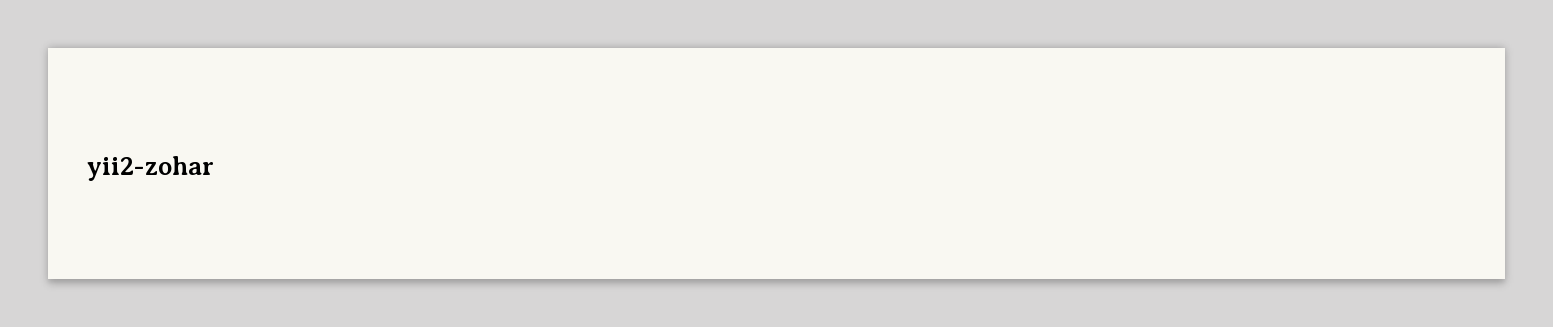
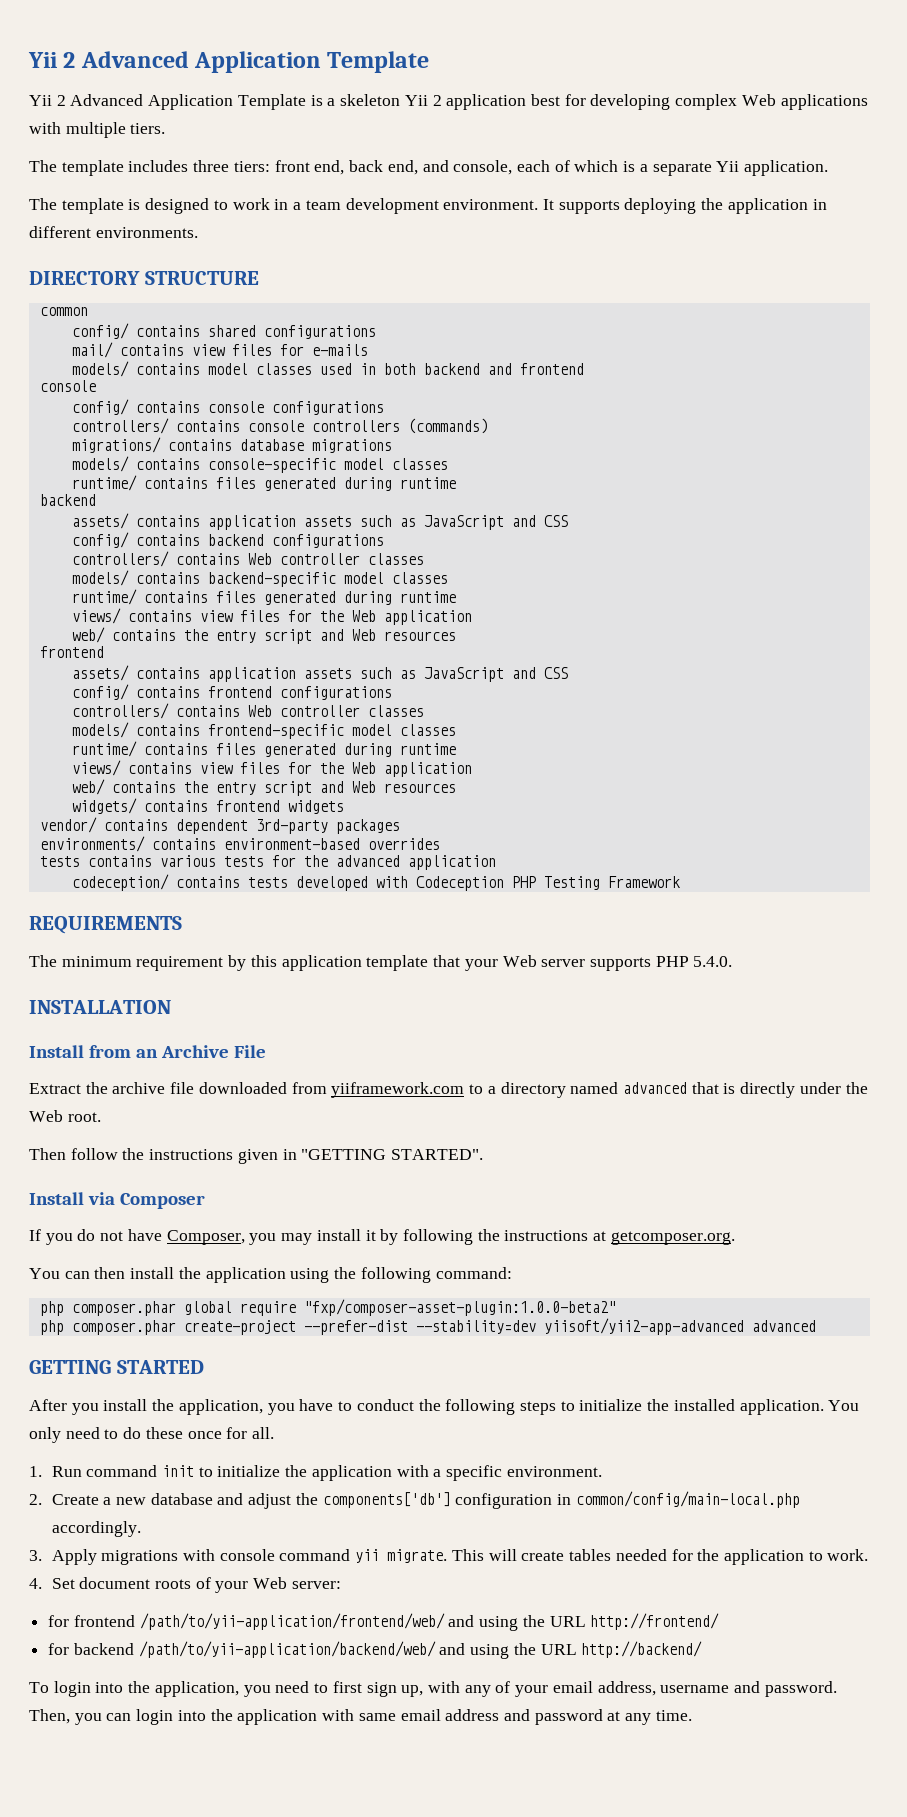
[87,156,214,181] yii2-zohar -> [28,51,430,73] [29,94,868,110] [29,122,166,138] [29,160,829,176] [29,198,827,214] [29,226,198,238] [29,271,259,285] [39,307,88,316] [71,323,376,339] [71,342,368,358] [71,361,584,377] [39,380,96,392] [71,399,384,415] [71,418,488,434] [71,437,392,453] [71,456,448,473] [71,475,456,491] [39,494,96,506] [71,513,568,530] [71,532,384,548] [71,551,424,567] [71,570,448,587] [71,589,456,605] [71,608,472,625] [71,627,456,644] [39,646,104,658] [71,665,568,682] [71,684,392,700] [71,703,424,719] [71,722,456,739] [71,741,456,757] [71,760,472,777] [71,779,456,796] [71,798,344,814] [39,817,400,834] [39,836,440,852] [39,855,496,870] [71,874,680,891] [29,916,182,934] [29,955,733,971] [29,1000,171,1014] [29,1045,266,1058] [29,1082,868,1098] [29,1110,101,1122] [29,1148,484,1164] [29,1192,205,1209] [29,1229,735,1245] [29,1267,512,1283] [39,1299,616,1316] [39,1318,816,1335] [29,1360,204,1374] [29,1399,860,1415] [29,1427,275,1443] [29,1465,602,1481] [29,1491,800,1509] [51,1521,141,1537] [29,1549,869,1565] [29,1577,341,1593] [48,1613,720,1631] [48,1641,703,1659] [29,1681,837,1697] [29,1709,692,1725] Yii 2 Advanced Application Template // Yii 2 Advanced Application Template is a skeleton Yii 2 application best for developing complex Web applications with multiple tiers. // The template includes three tiers: front end, back end, and console, each of which is a separate Yii application. // The template is designed to work in a team development environment. It supports deploying the application in different environments. // DIRECTORY STRUCTURE // common // config/ contains shared configurations // mail/ contains view files for e-mails // models/ contains model classes used in both backend and frontend // console // config/ contains console configurations // controllers/ contains console controllers (commands) // migrations/ contains database migrations // models/ contains console-specific model classes // runtime/ contains files generated during runtime // backend // assets/ contains application assets such as JavaScript and CSS // config/ contains backend configurations // controllers/ contains Web controller classes // models/ contains backend-specific model classes // runtime/ contains files generated during runtime // views/ contains view files for the Web application // web/ contains the entry script and Web resources // frontend // assets/ contains application assets such as JavaScript and CSS // config/ contains frontend configurations // controllers/ contains Web controller classes // models/ contains frontend-specific model classes // runtime/ contains files generated during runtime // views/ contains view files for the Web application // web/ contains the entry script and Web resources // widgets/ contains frontend widgets // vendor/ contains dependent 3rd-party packages // environments/ contains environment-based overrides // tests contains various tests for the advanced application // codeception/ contains tests developed with Codeception PHP Testing Framework // REQUIREMENTS // The minimum requirement by this application template that your Web server supports PHP 5.4.0. // INSTALLATION // Install from an Archive File // Extract the archive file downloaded from yiiframework.com to a directory named advanced that is directly under the Web root. // Then follow the instructions given in "GETTING STARTED". // Install via Composer // If you do not have Composer, you may install it by following the instructions at getcomposer.org. // You can then install the application using the following command: // php composer.phar global require "fxp/composer-asset-plugin:1.0.0-beta2" // php composer.phar create-project --prefer-dist --stability=dev yiisoft/yii2-app-advanced advanced // GETTING STARTED // After you install the application, you have to conduct the following steps to initialize the installed application. You only need to do these once for all. // 1. Run command init to initialize the application with a specific environment. // 2. Create a new database and adjust the components['db'] configuration in common/config/main-local.php accordingly. // 3. Apply migrations with console command yii migrate. This will create tables needed for the application to work. // 4. Set document roots of your Web server: // for frontend /path/to/yii-application/frontend/web/ and using the URL http://frontend/ // for backend /path/to/yii-application/backend/web/ and using the URL http://backend/ // To login into the application, you need to first sign up, with any of your email address, username and password. Then, you can login into the application with same email address and password at any time.

